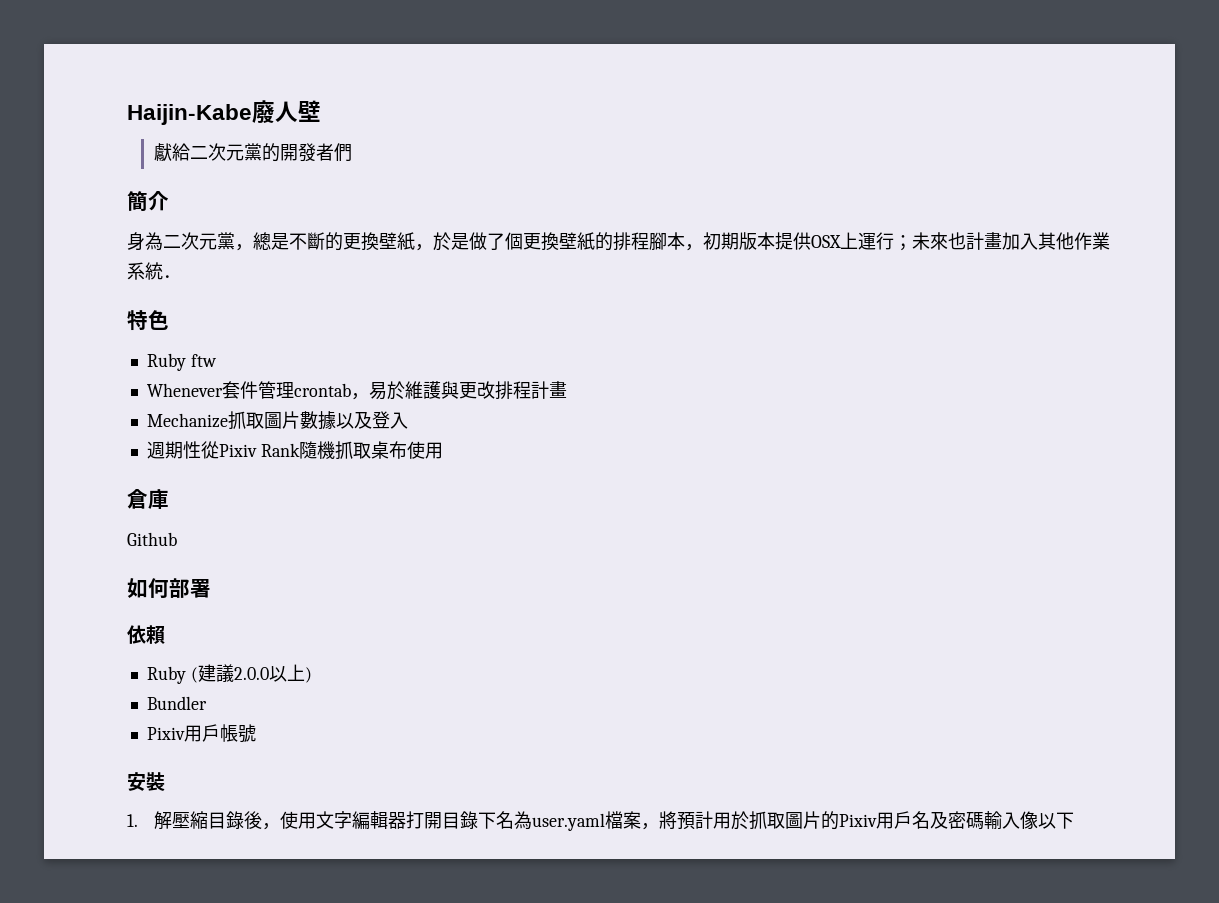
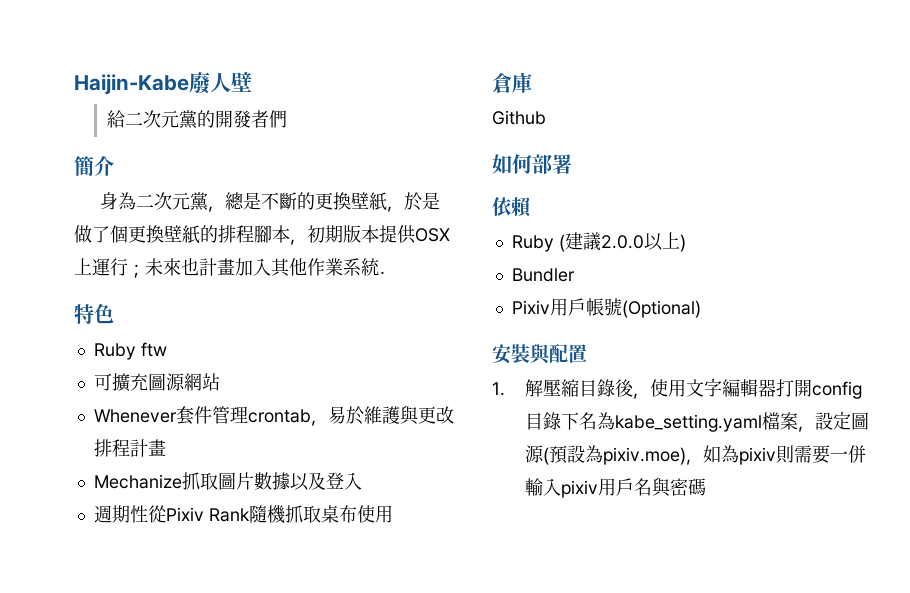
[153,143,172,161] 獻 -> (252, 82) none
(217, 360) none -> [93,373,220,392] // 可擴充圖源網站
(256, 733) none -> [621,300,701,318] (Optional)
(165, 781) none -> [530,344,587,365] 與配置
(442, 820) none -> [812,381,863,399] config
[531,811,1074,831] user.yaml檔案，將預計用於抓取圖片的Pixiv用戶名及密碼輸入像以下 -> [615,411,870,432] [525,445,867,465] [525,477,707,498] kabe_setting.yaml檔案，設定圖源(預設為pixiv.moe)，如為pixiv則需要一併輸入pixiv用戶名與密碼

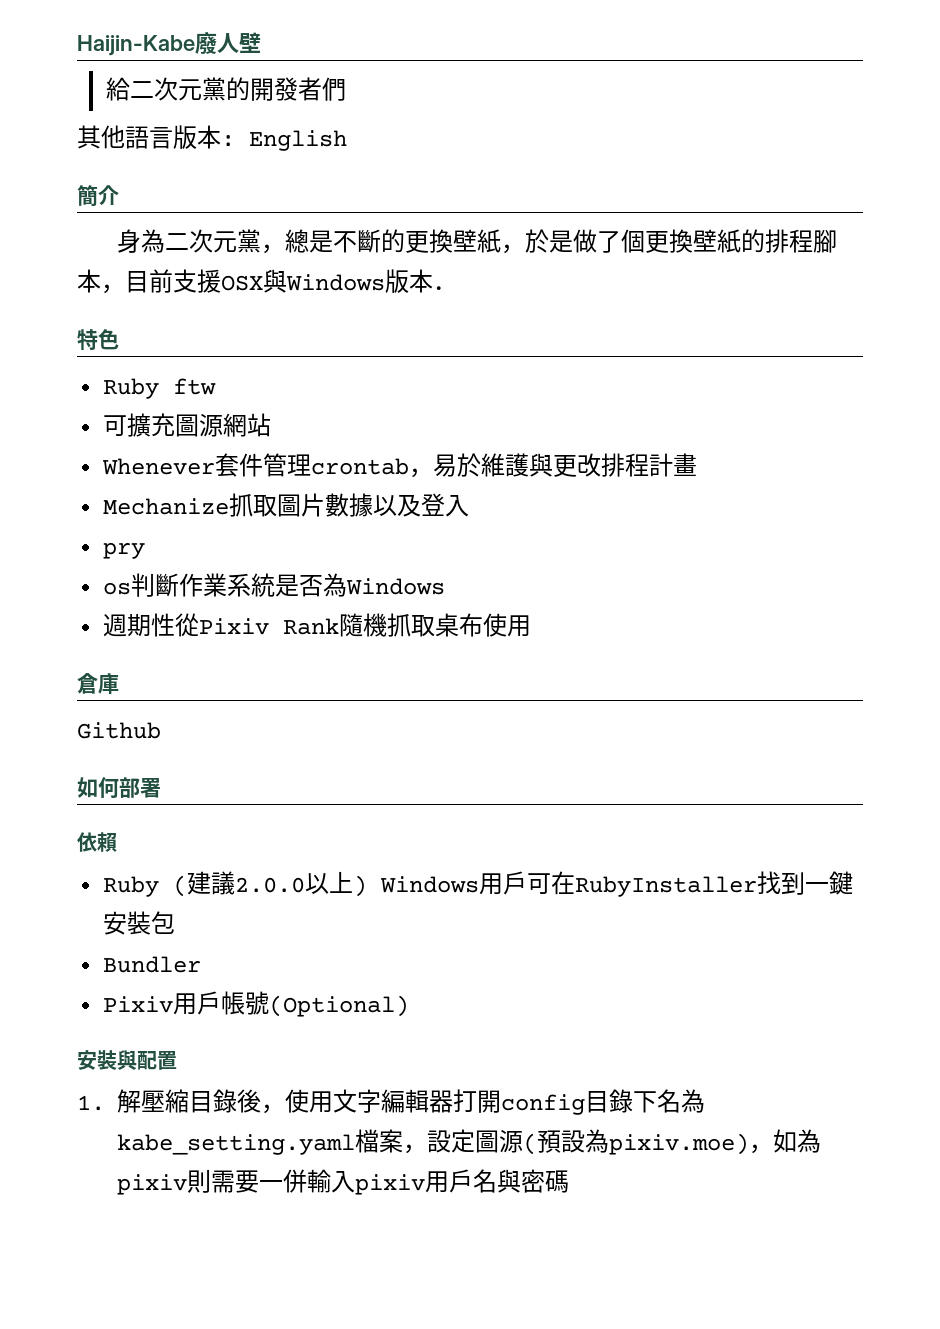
(288, 119) none -> [77,125,347,151] // 其他語言版本: English
[307,225,450,244] [74,258,379,278] 初期版本提供OSX上運行；未來也計畫加入其他作業系統 -> [125,269,433,293] 目前支援OSX與Windows版本
(362, 481) none -> [103,542,146,559] [103,573,446,597] // pry // os判斷作業系統是否為Windows
(686, 243) none -> [380,871,854,897] [103,911,176,935] Windows用戶可在RubyInstaller找到一鍵安裝包

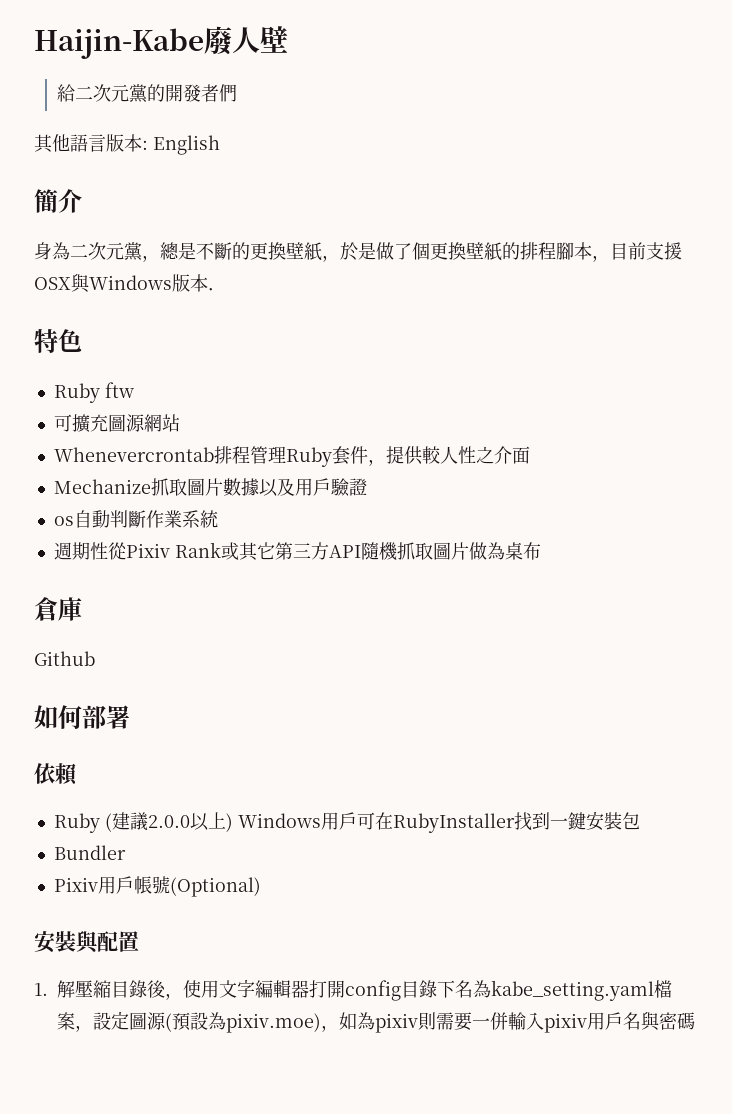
[102,453,698,478] Whenever套件管理crontab，易於維護與更改排程計畫 -> [53,446,530,467] Whenevercrontab排程管理Ruby套件，提供較人性之介面
[421,493,470,517] [103,542,146,559] 登入 // pry -> [294,478,367,497] 用戶驗證
(132, 588) none -> [73,510,110,528] 自動
[275,573,446,597] 是否為Windows -> (218, 519) none
[339,613,436,637] 隨機抓取 -> [220,542,505,561] 或其它第三方API隨機抓取圖片做為
[483,613,532,637] 使用 -> (541, 551) none

